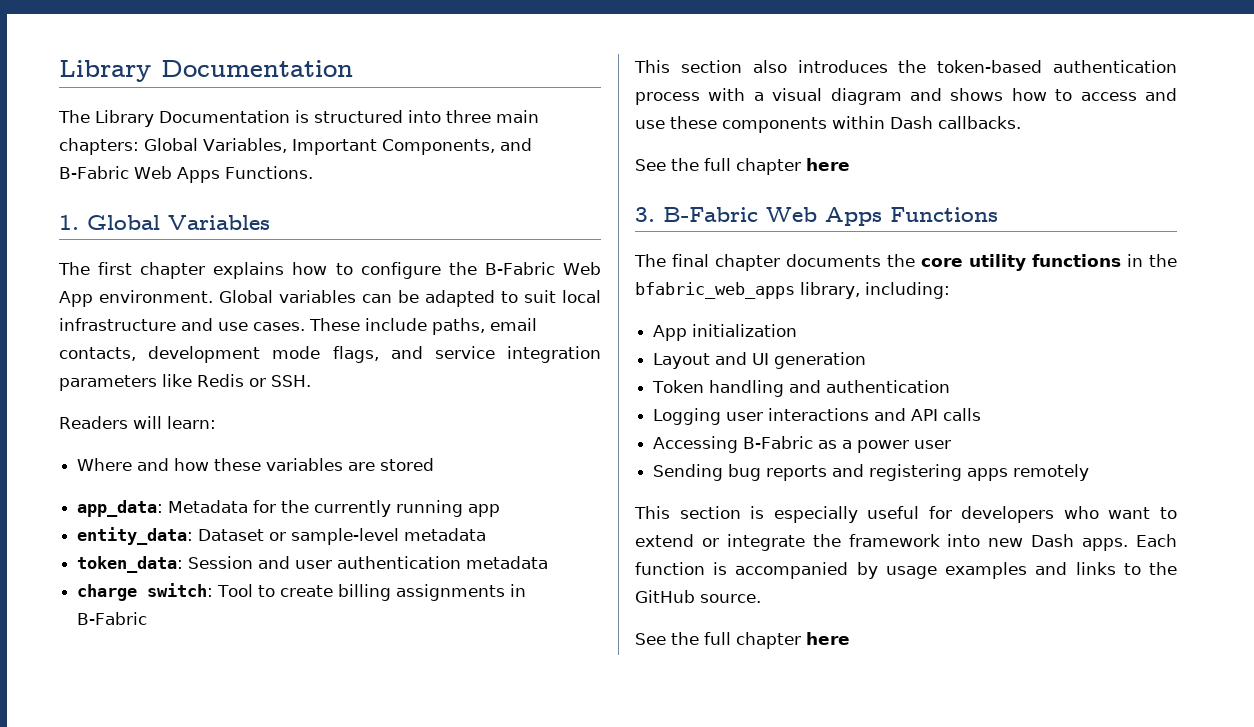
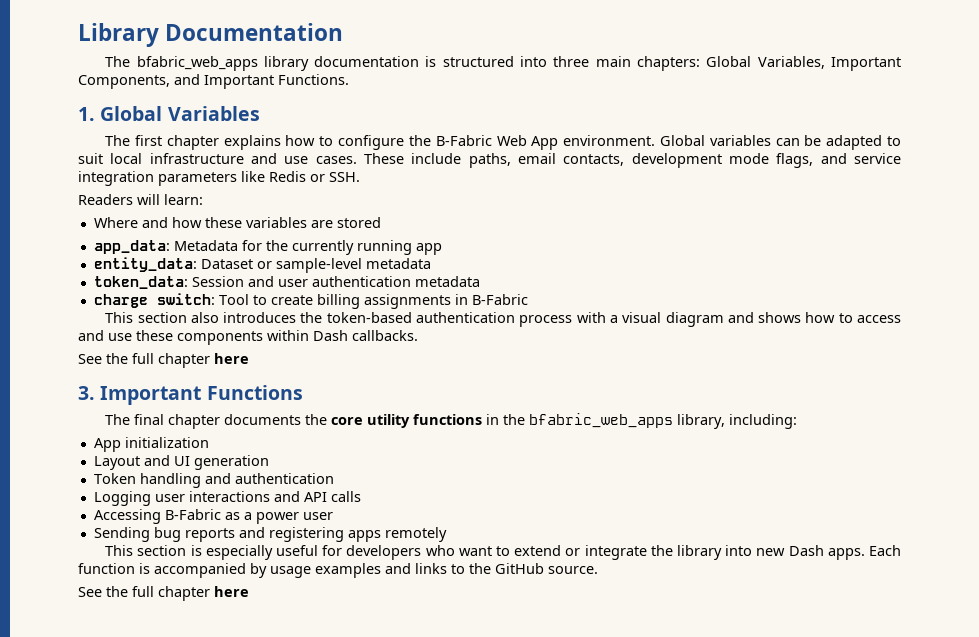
[95,110,290,127] Library Documentation -> [136,56,420,71] bfabric_web_apps library documentation
[59,166,220,183] B-Fabric Web Apps -> [204,75,274,89] Important
[663,207,882,226] B-Fabric Web Apps -> [100,386,202,405] Important
[848,534,940,547] framework -> [677,545,723,560] library

